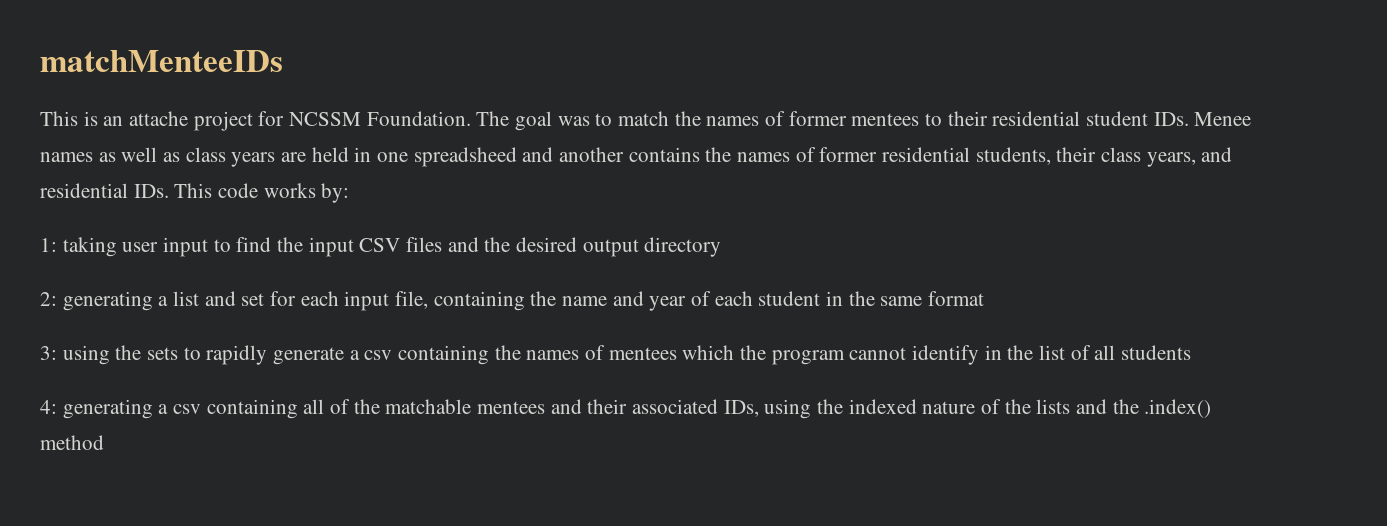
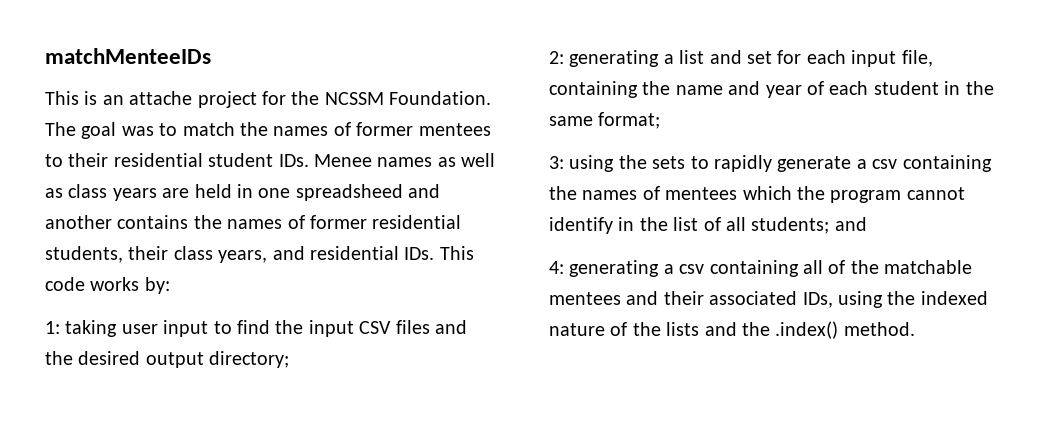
(285, 118) none -> [291,91,320,105] the
[644,237,722,257] directory -> [209,351,290,368] directory;
[928,291,985,306] format -> [598,112,661,129] format;
[1121,345,1192,360] students -> [751,217,867,234] students; and
[40,435,104,450] method -> [843,322,915,336] method.

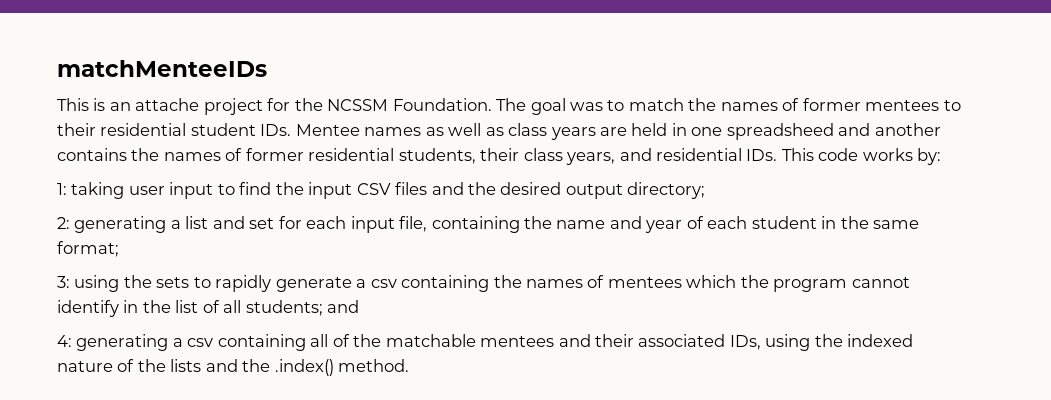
[314,154,372,167] Menee -> [295,124,360,136] Mentee

